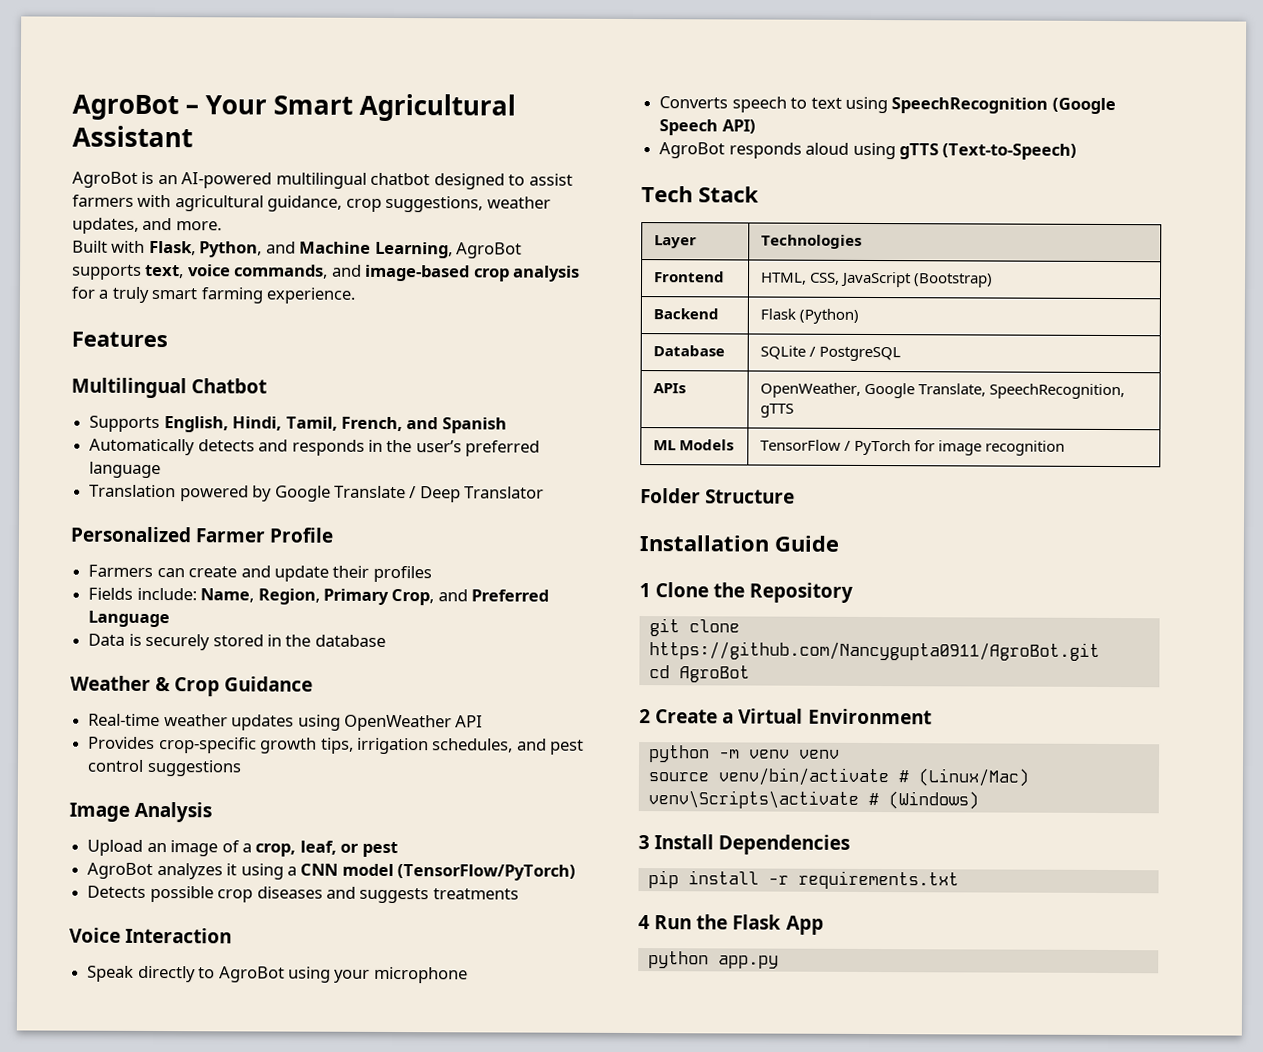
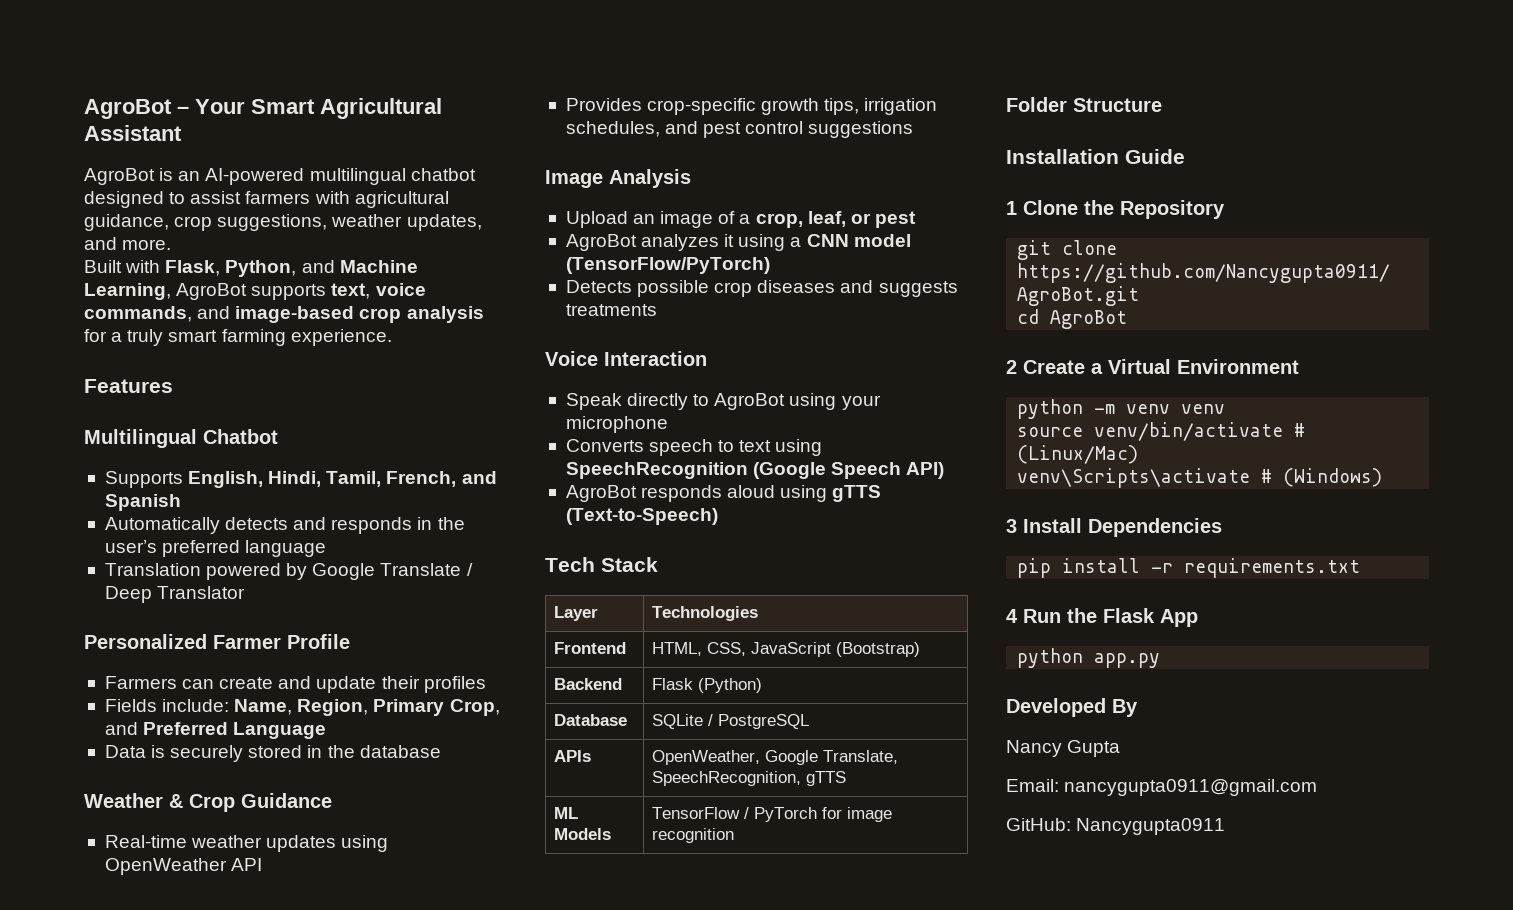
(779, 962) none -> [1006,698,1138,717] [1006,740,1121,757] [1006,779,1318,796] [1006,818,1226,835] // Developed By // Nancy Gupta // Email: nancygupta0911@gmail.com // GitHub: Nancygupta0911

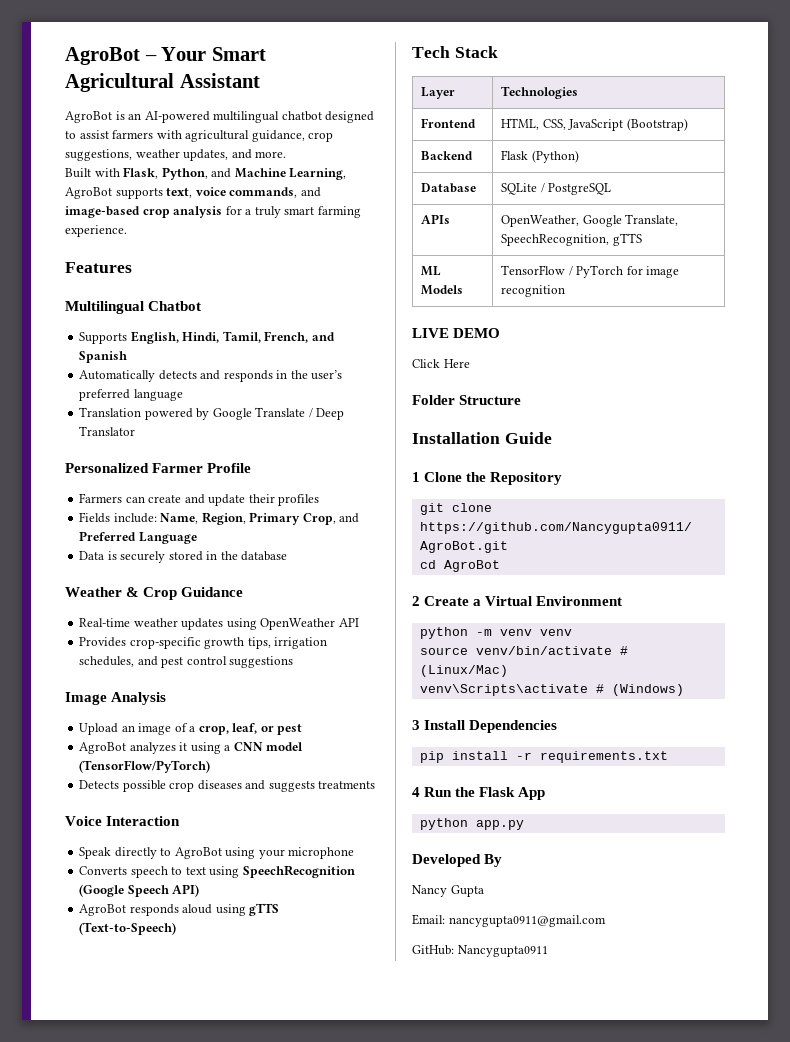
(734, 835) none -> [412,328,501,338] [412,359,470,368] // LIVE DEMO // Click Here

